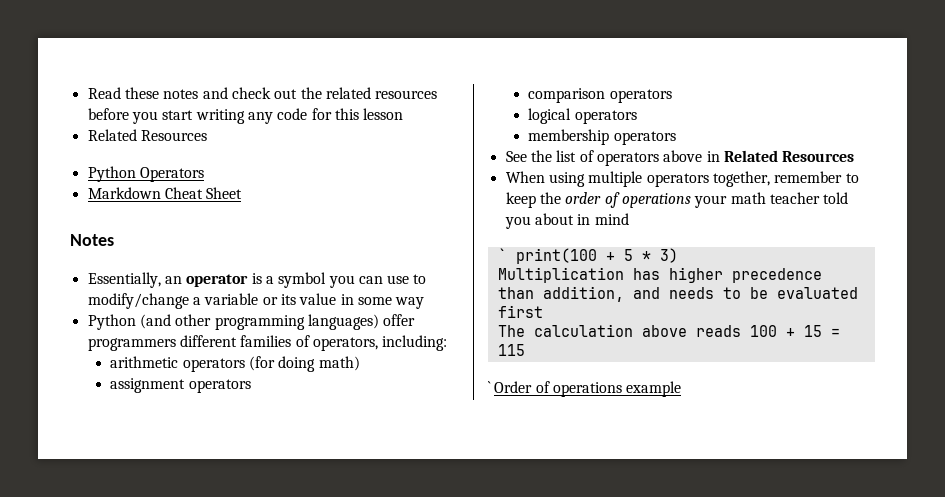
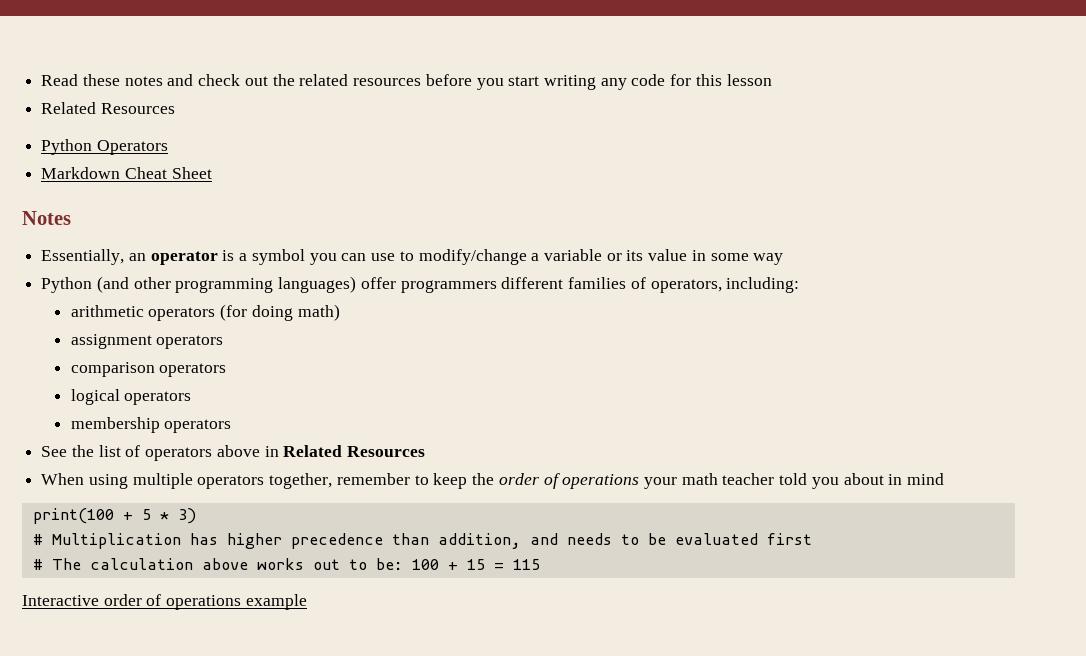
[497,248,507,261] ` -> (945, 479) none
(678, 255) none -> [32,534,43,545] #
(543, 311) none -> [32,559,43,570] #
[695,325,741,337] reads -> [256,558,403,570] works out to be:
[488,381,533,393] ` Order -> [22,594,142,606] Interactive order

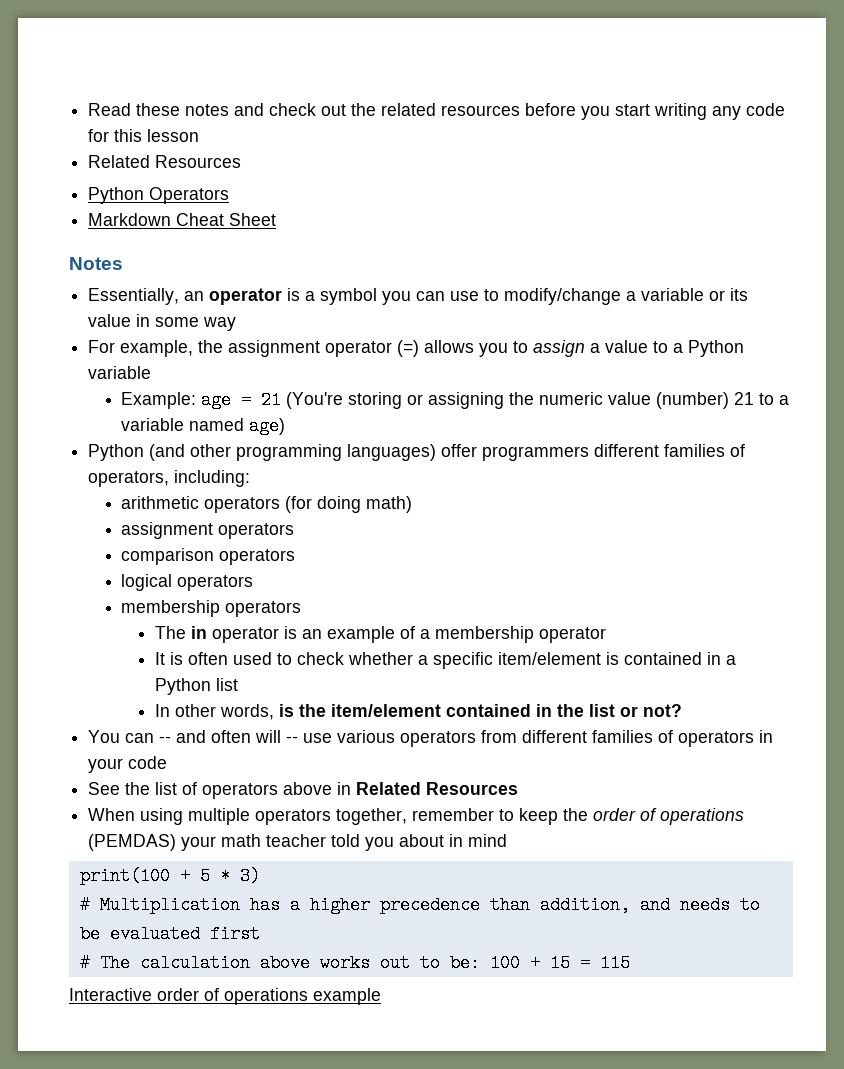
(784, 259) none -> [88,340,745,357] [88,366,152,379] [121,391,790,409] [121,417,286,435] // For example, the assignment operator (=) allows you to assign a value to a Python variable // Example: age = 21 (You're storing or assigning the numeric value (number) 21 to a variable named age)
(232, 426) none -> [154,626,606,643] [154,652,736,669] [154,678,238,695] [154,704,682,720] [88,730,774,747] [88,756,168,773] // The in operator is an example of a membership operator // It is often used to check whether a specific item/element is contained in a Python list // In other words, is the item/element contained in the list or not? // You can -- and often will -- use various operators from different families of operators in your code
(640, 481) none -> [88,834,177,851] (PEMDAS)
(218, 539) none -> [289,896,300,914] a

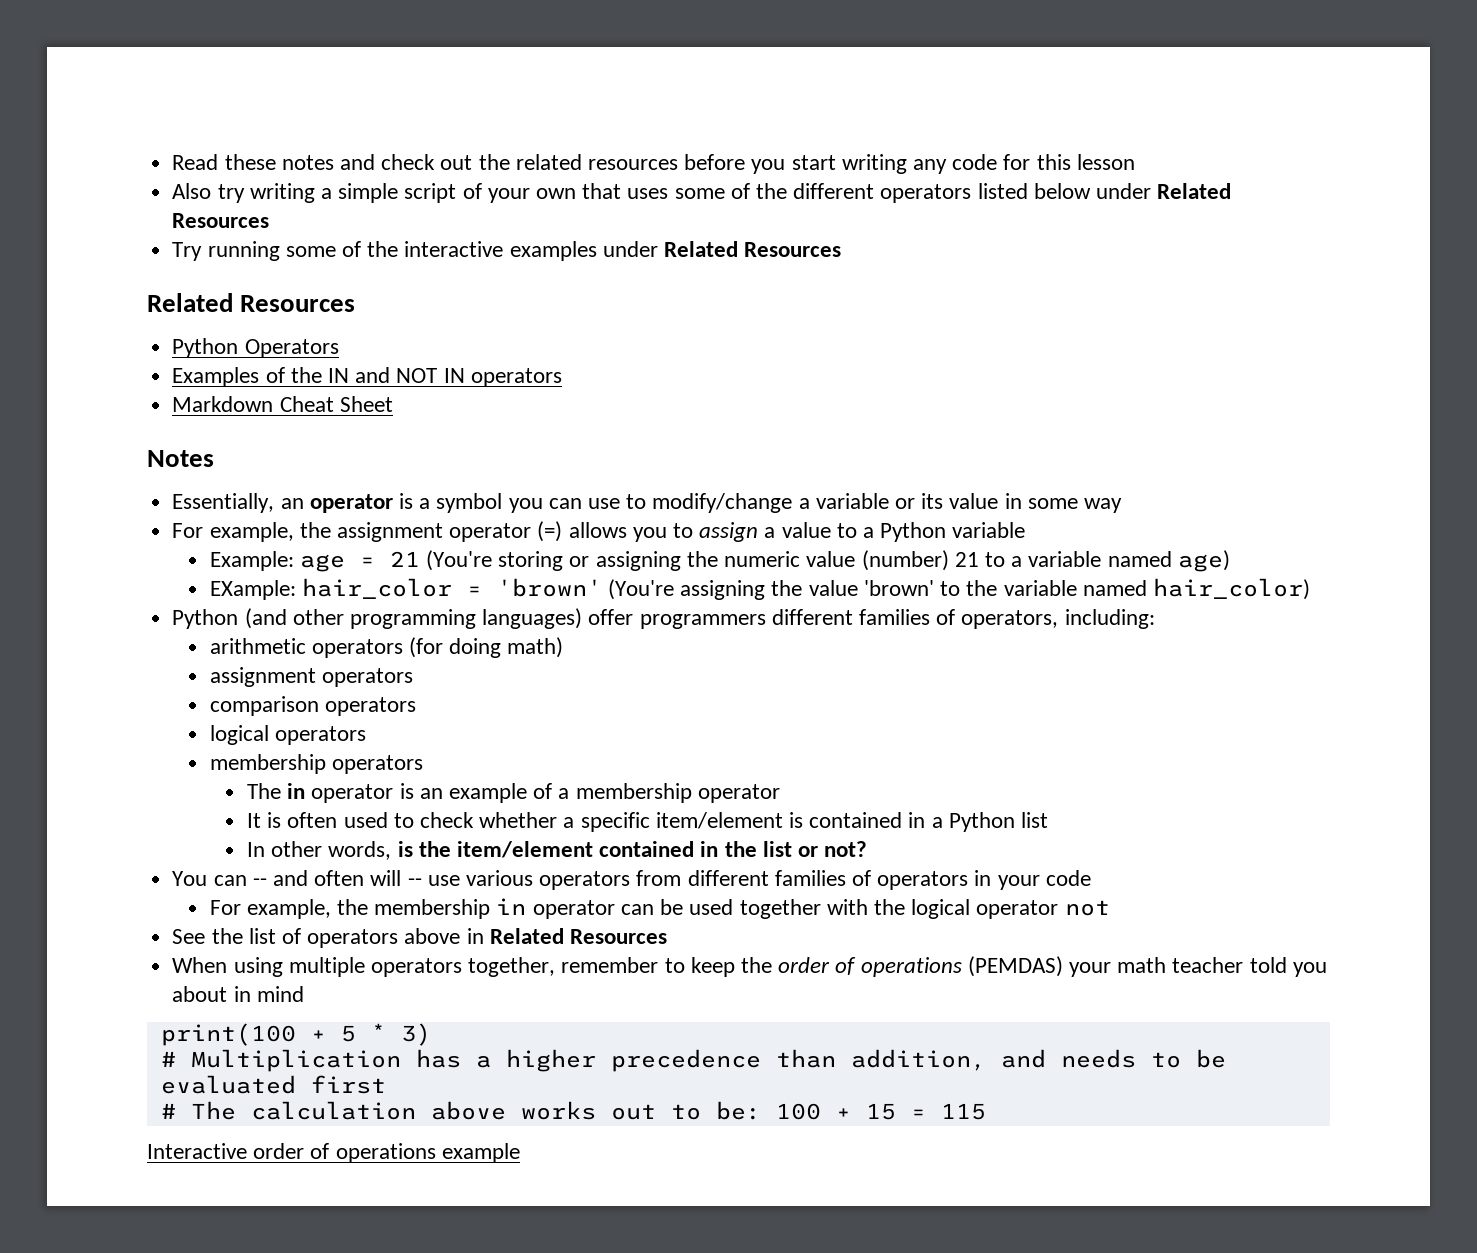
[88,155,242,168] [88,187,230,204] Related Resources // Python Operators -> [172,183,1232,203] [172,213,270,228] [172,241,842,261] [147,293,356,312] [172,338,339,358] [172,367,562,387] Also try writing a simple script of your own that uses some of the different operators listed below under Related Resources // Try running some of the interactive examples under Related Resources // Related Resources // Python Operators // Examples of the IN and NOT IN operators
(286, 426) none -> [209,578,1310,600] // EXample: hair_color = 'brown' (You're assigning the value 'brown' to the variable named hair_color)
(168, 762) none -> [209,898,1110,919] // For example, the membership in operator can be used together with the logical operator not

